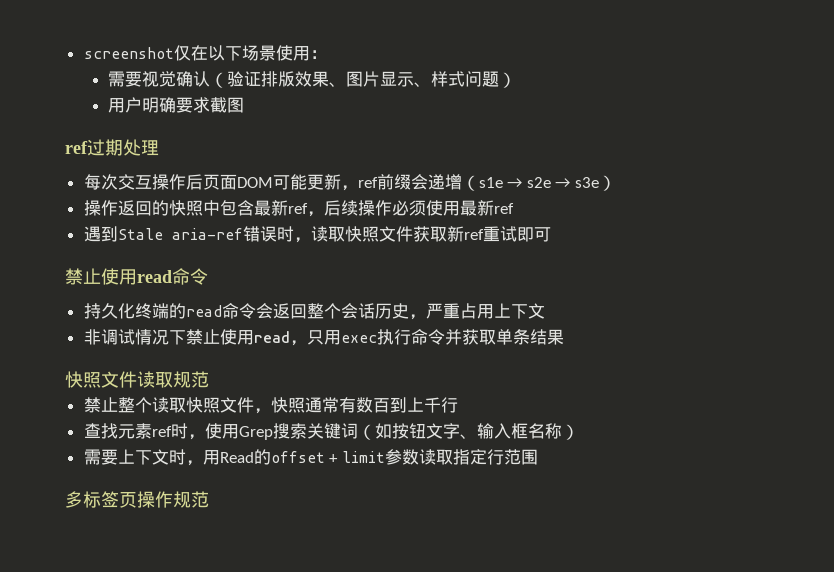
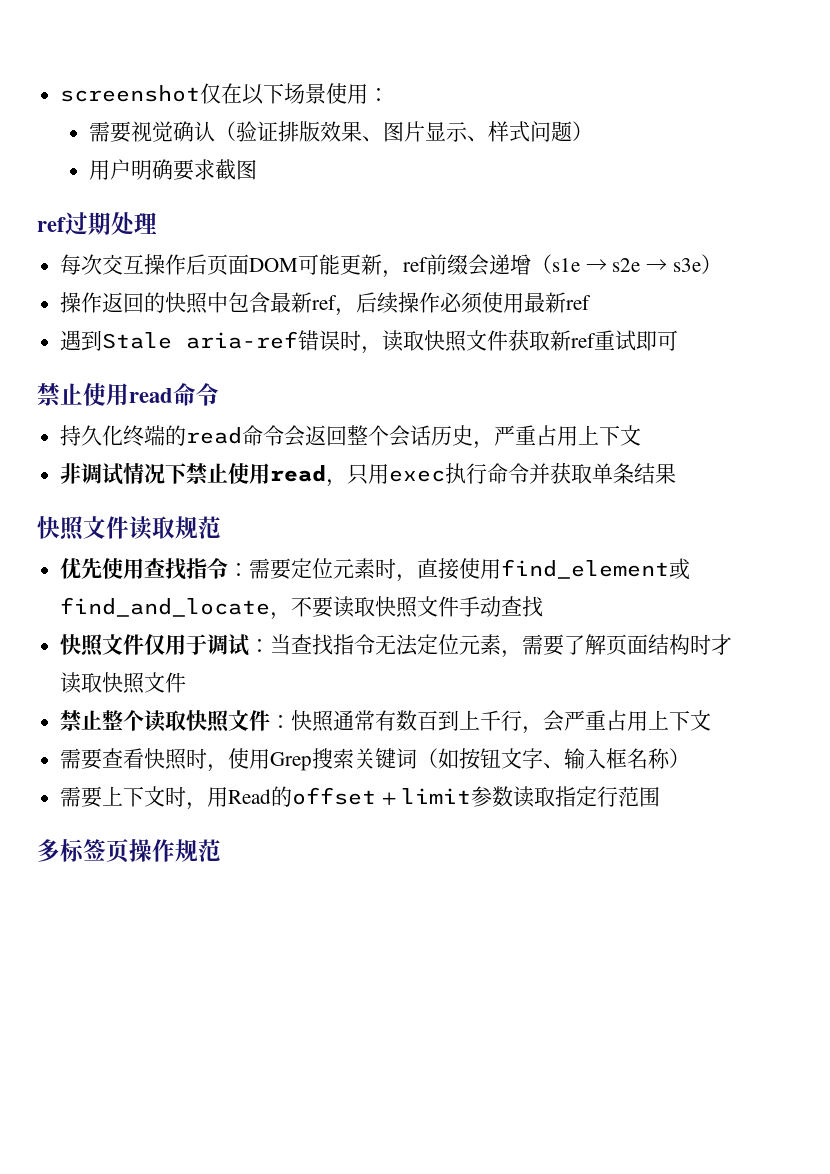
(209, 379) none -> [60,558,691,582] [60,596,544,620] [60,634,733,658] [60,672,187,694] // 优先使用查找指令：需要定位元素时，直接使用find_element或find_and_locate，不要读取快照文件手动查找 // 快照文件仅用于调试：当查找指令无法定位元素，需要了解页面结构时才读取快照文件
[253,408,271,414] ， -> [270,714,292,728] ：
[83,423,172,439] // 查找元素ref -> [522,710,712,734] [60,748,188,770] ，会严重占用上下文 // 需要查看快照

